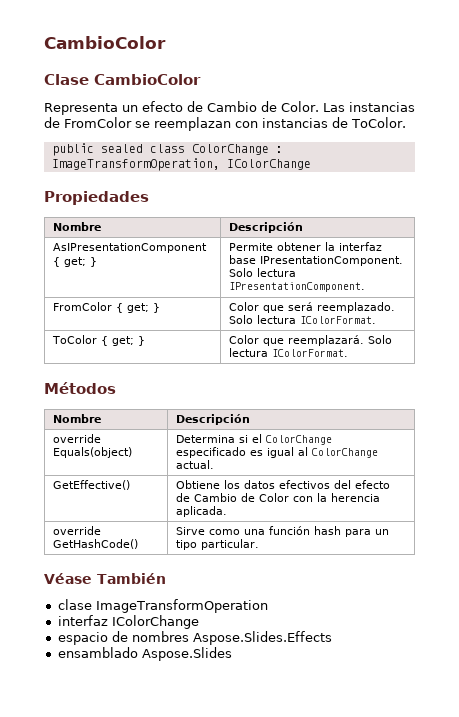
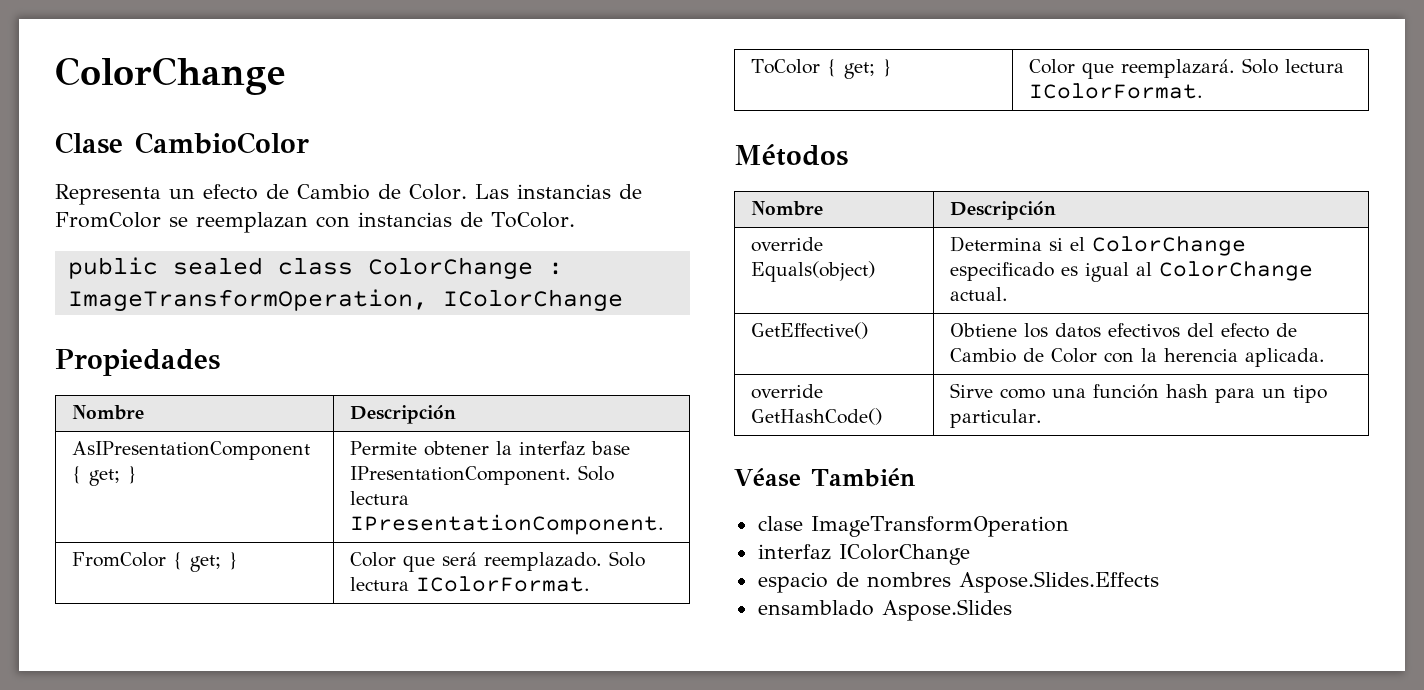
[44,36,166,49] CambioColor -> [55,57,286,95] ColorChange

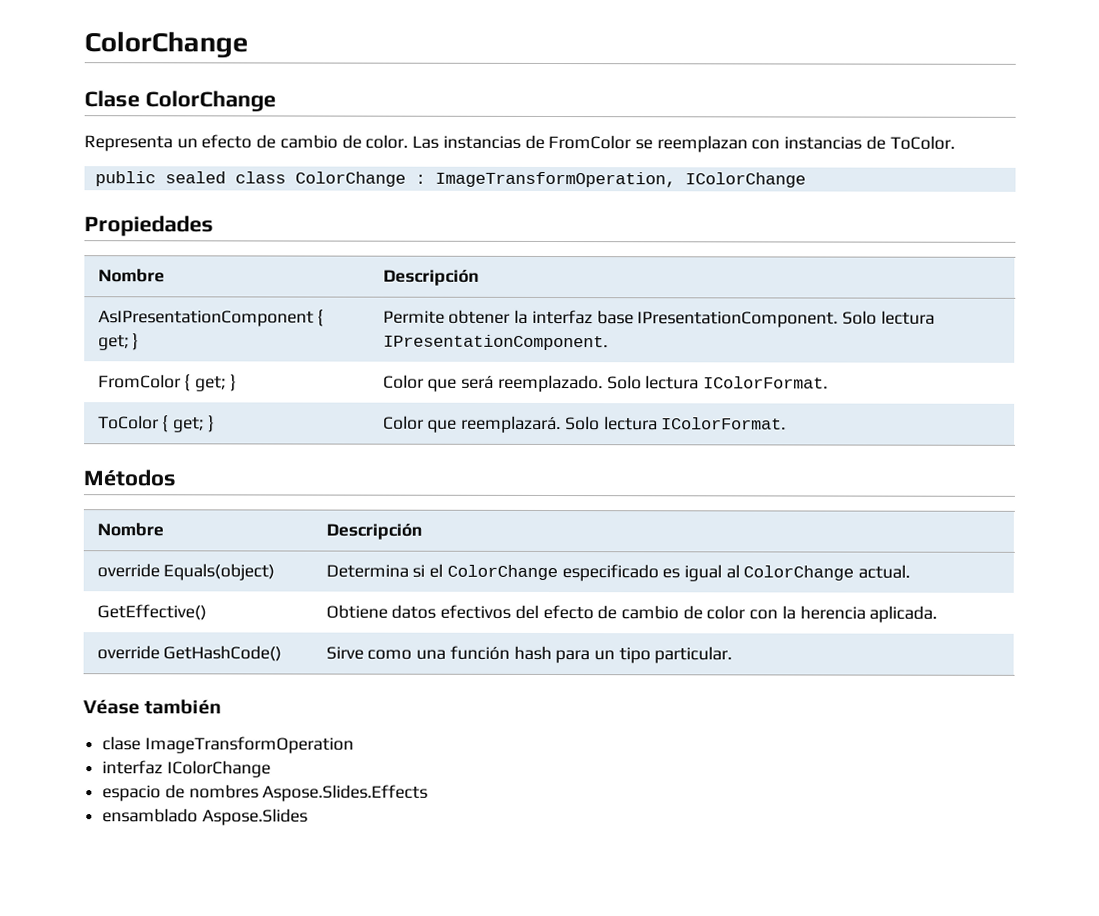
[135,132,309,154] CambioColor -> [144,90,276,112] ColorChange
[297,184,467,200] Cambio de Color. -> [279,134,409,149] cambio de color.
[1024,323,1049,338] los -> (388, 611) none
[950,348,1098,363] Cambio de Color -> [620,605,746,620] cambio de color
[811,468,915,487] También -> [144,699,223,715] también

